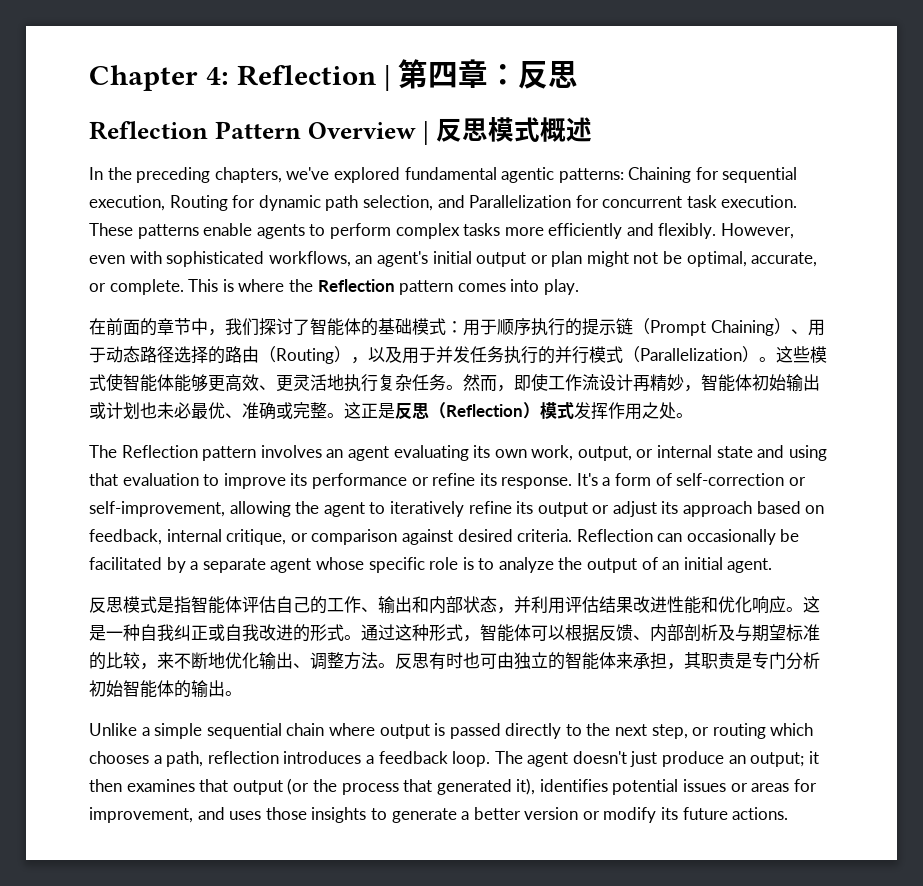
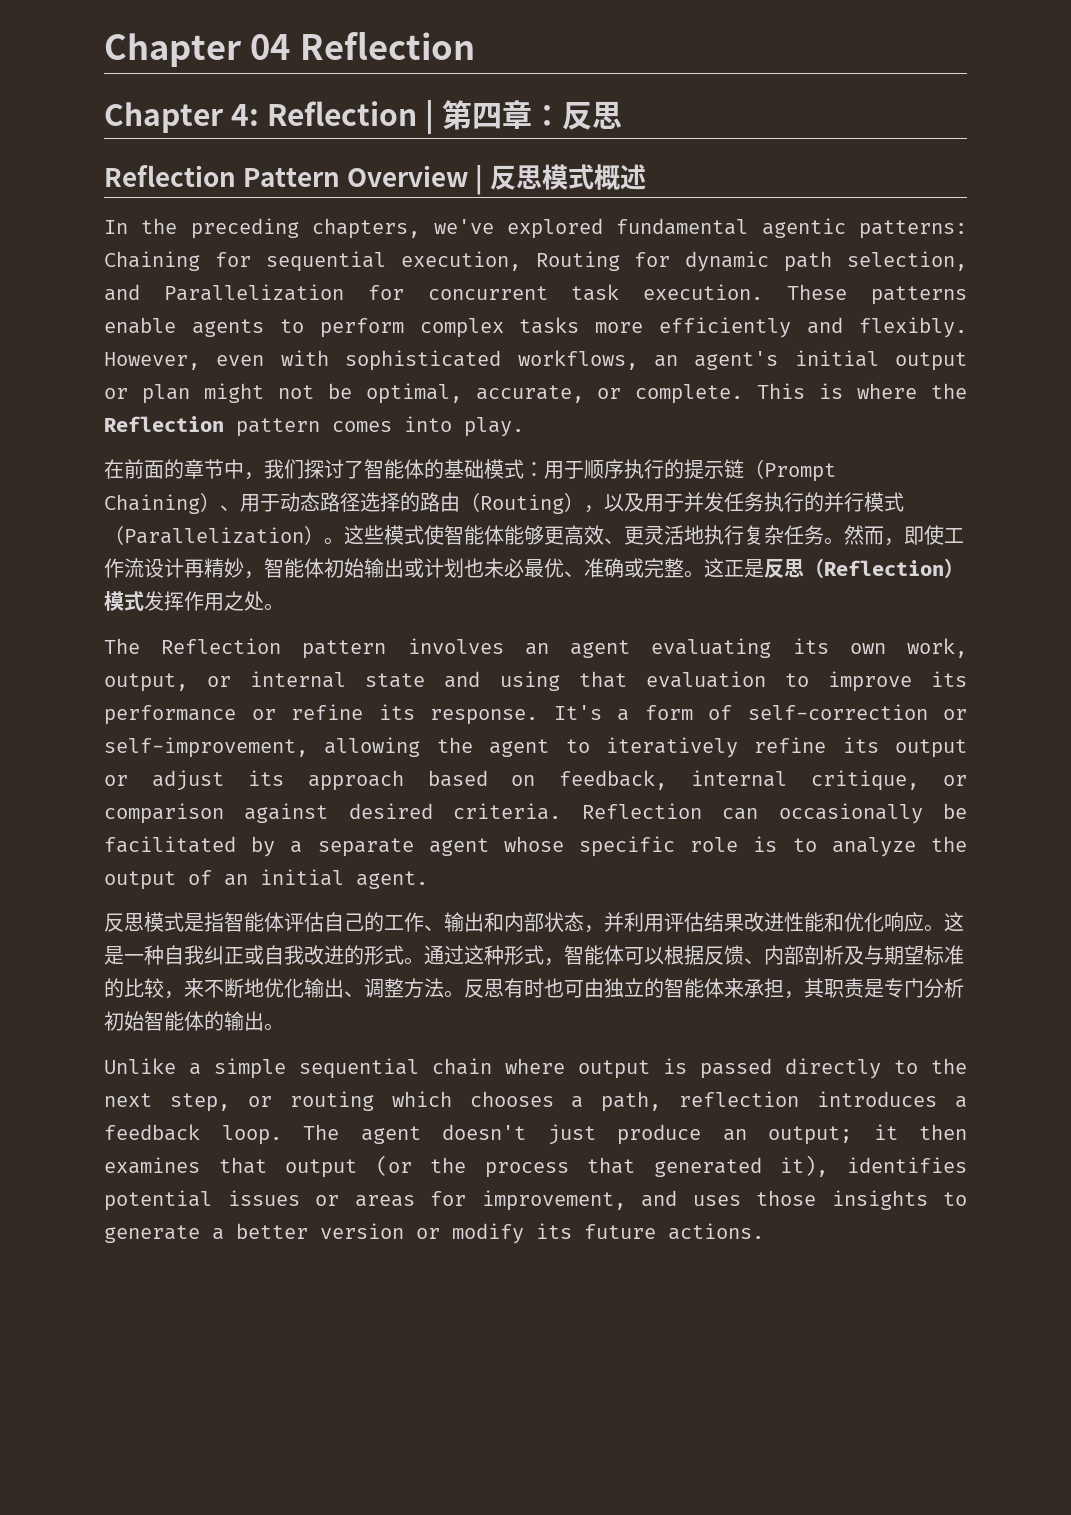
[89,65,198,91] Chapter -> [104,32,475,67] [104,102,224,133] Chapter 04 Reflection // Chapter

